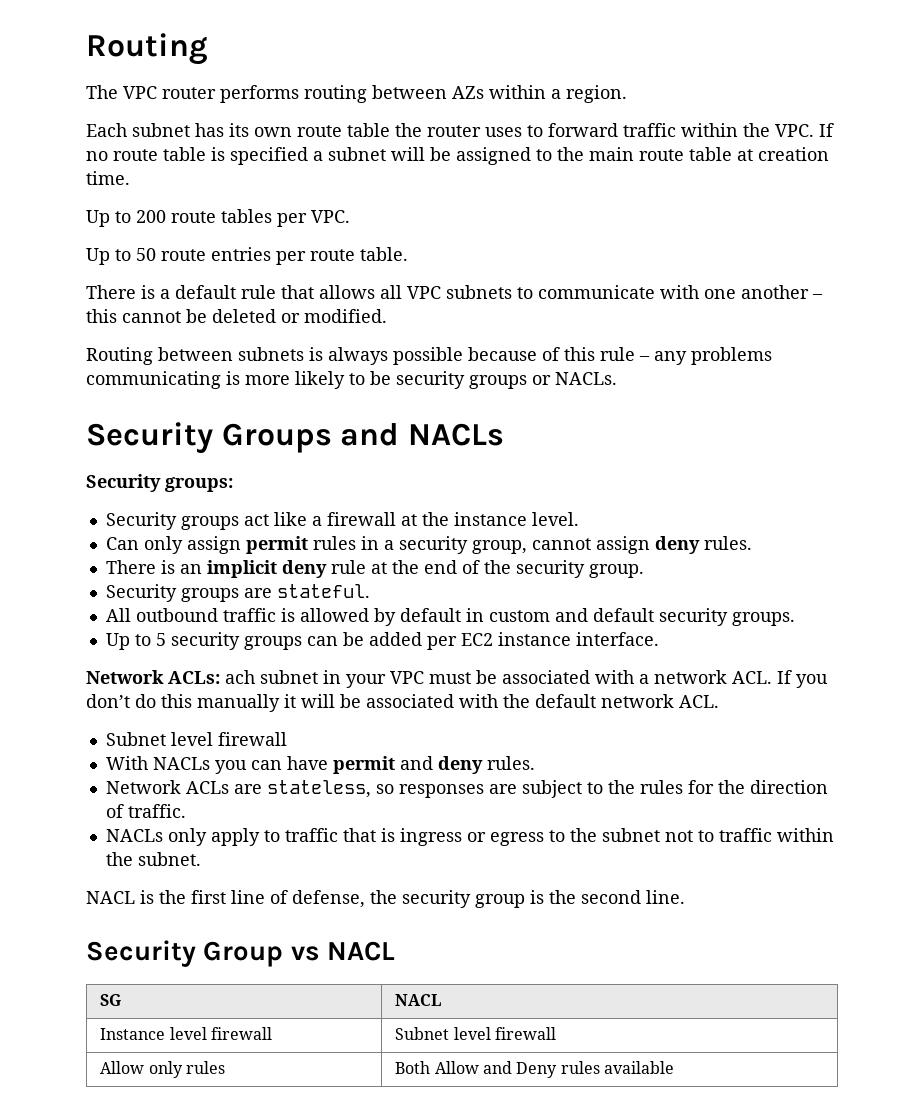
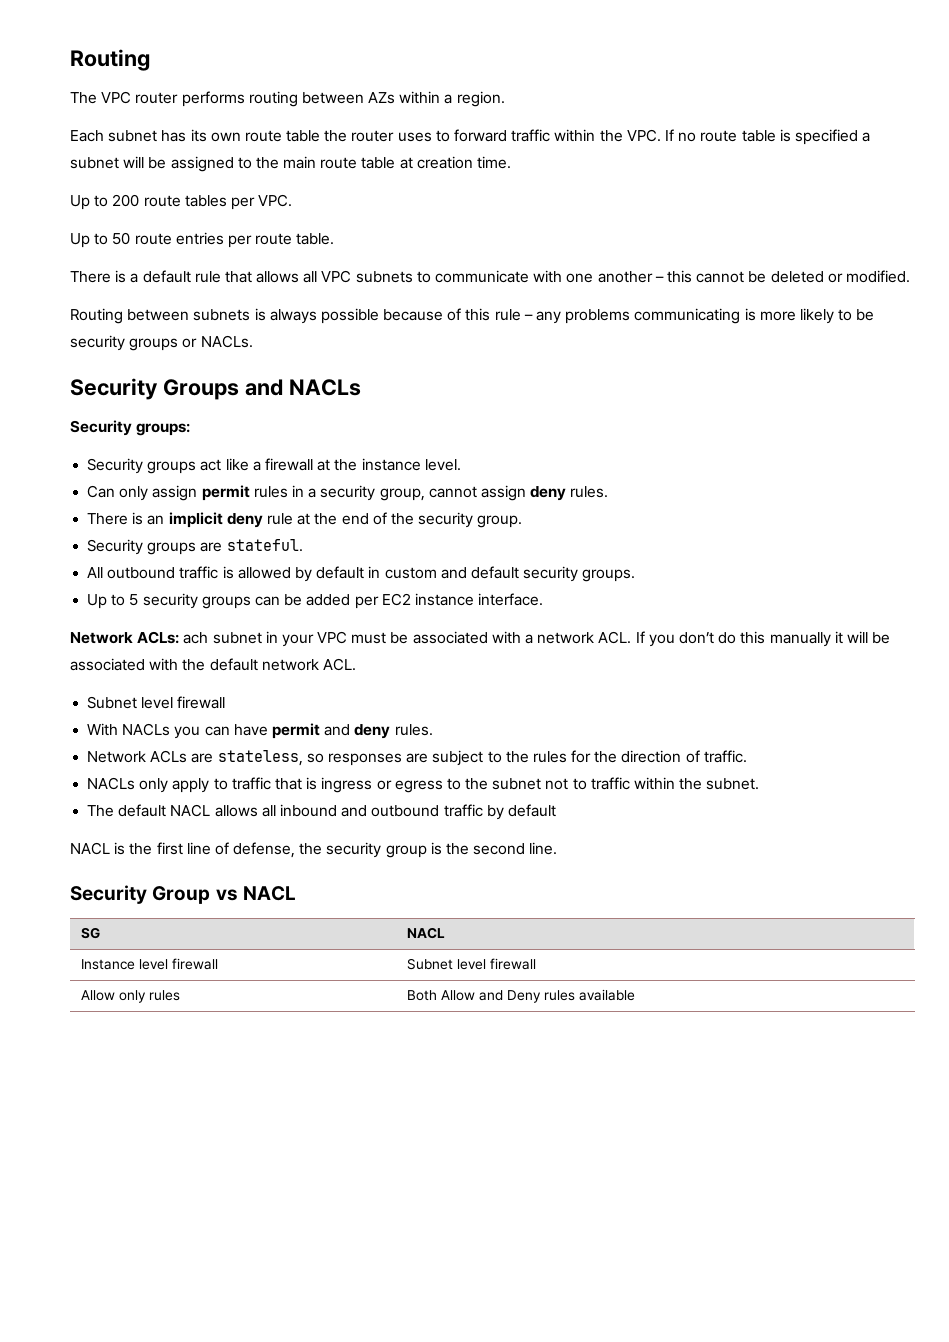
(201, 859) none -> [87,804,556,820] // The default NACL allows all inbound and outbound traffic by default

